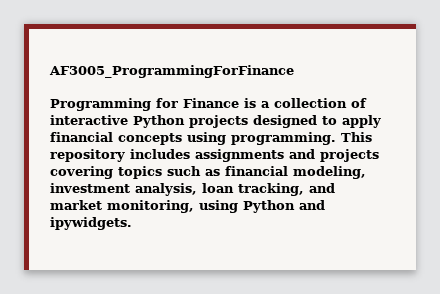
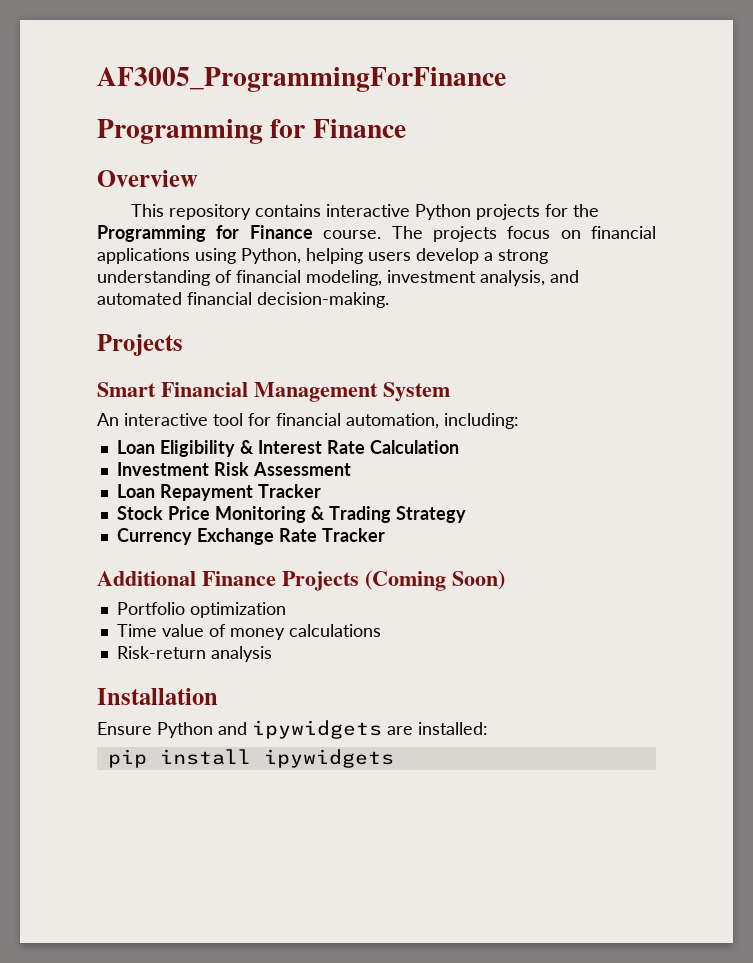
[244,98,367,108] [50,115,381,128] [50,132,372,145] [50,149,379,162] [50,166,366,179] [50,183,335,196] [50,200,325,213] [50,217,132,230] is a collection of interactive Python projects designed to apply financial concepts using programming. This repository includes assignments and projects covering topics such as financial modeling, investment analysis, loan tracking, and market monitoring, using Python and ipywidgets. -> [97,170,198,187] [131,204,600,220] [97,225,656,242] [97,248,548,264] [97,270,579,286] [97,292,389,308] [97,334,183,356] [97,382,450,402] [97,413,519,429] [116,440,459,457] [116,462,351,476] [116,484,321,501] [116,506,466,523] [116,528,385,545] [97,570,505,591] [116,602,286,618] [116,624,381,640] [116,646,272,662] [97,688,218,705] [97,720,488,739] [107,749,394,768] // Overview // This repository contains interactive Python projects for the Programming for Finance course. The projects focus on financial applications using Python, helping users develop a strong understanding of financial modeling, investment analysis, and automated financial decision-making. // Projects // Smart Financial Management System // An interactive tool for financial automation, including: // Loan Eligibility & Interest Rate Calculation // Investment Risk Assessment // Loan Repayment Tracker // Stock Price Monitoring & Trading Strategy // Currency Exchange Rate Tracker // Additional Finance Projects (Coming Soon) // Portfolio optimization // Time value of money calculations // Risk-return analysis // Installation // Ensure Python and ipywidgets are installed: // pip install ipywidgets

